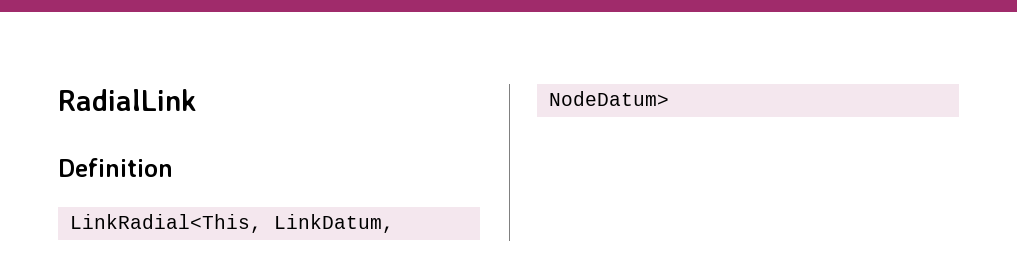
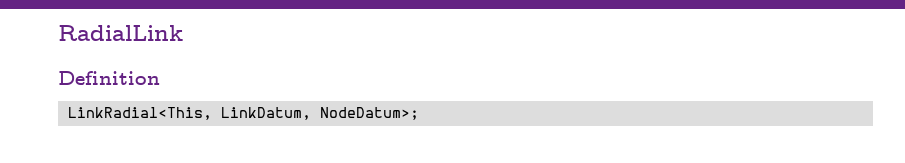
[548,91,669,106] NodeDatum> -> [319,107,419,120] NodeDatum>;

